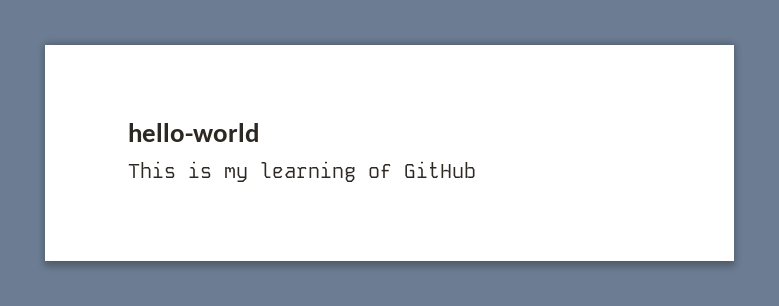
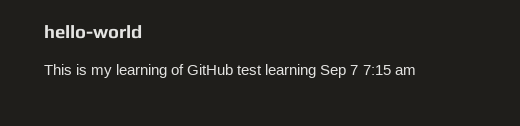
(476, 169) none -> [237,64,416,78] test learning Sep 7 7:15 am

